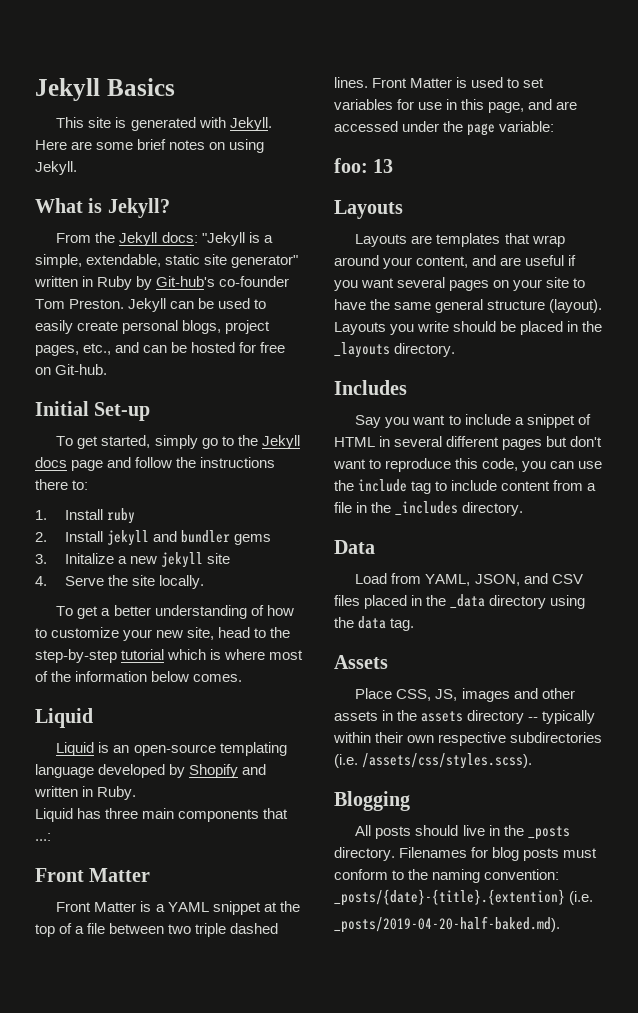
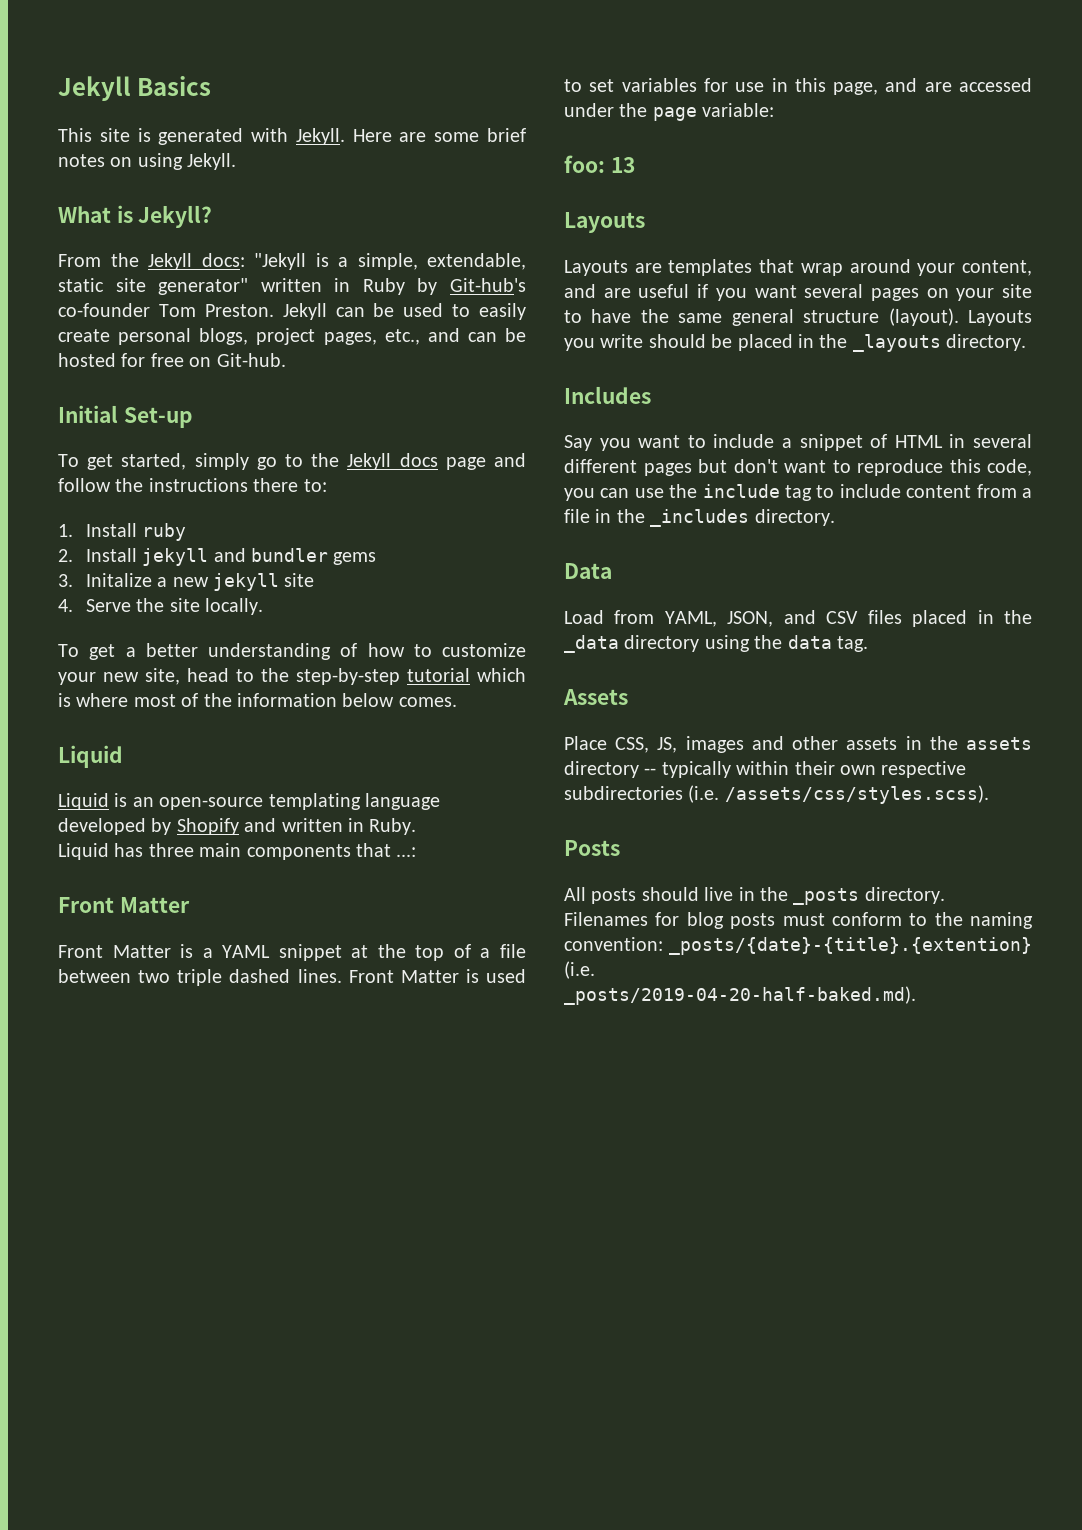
[334,791,410,811] Blogging -> [564,840,620,856] Posts

